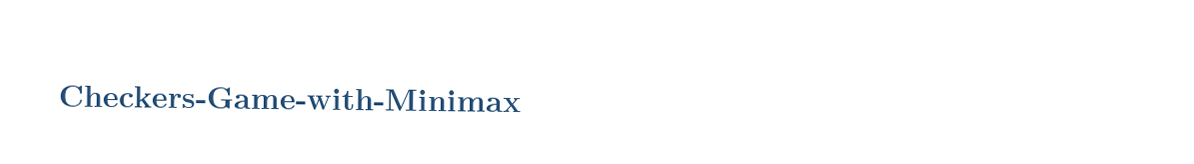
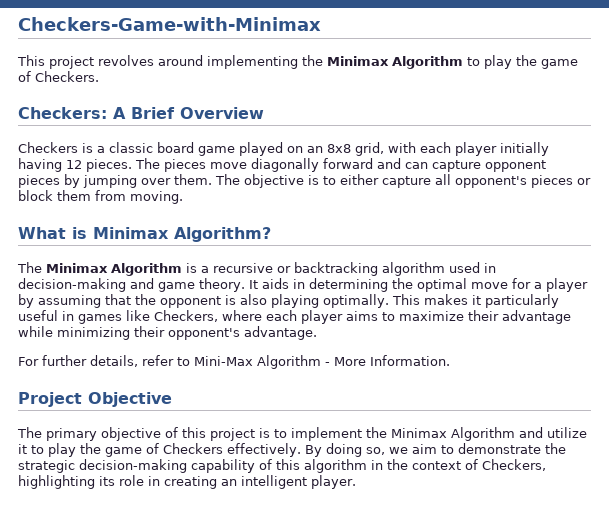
(521, 99) none -> [17,55,578,69] [18,71,99,82] [18,107,264,119] [18,142,549,156] [18,158,546,172] [18,174,591,188] [18,190,183,204] [18,227,271,242] [17,262,496,276] [18,278,588,292] [18,294,559,308] [18,310,571,324] [18,326,317,340] [18,355,450,369] [18,392,172,407] [17,427,587,441] [18,443,566,457] [18,459,546,473] [18,475,356,489] // This project revolves around implementing the Minimax Algorithm to play the game of Checkers. // Checkers: A Brief Overview // Checkers is a classic board game played on an 8x8 grid, with each player initially having 12 pieces. The pieces move diagonally forward and can capture opponent pieces by jumping over them. The objective is to either capture all opponent's pieces or block them from moving. // What is Minimax Algorithm? // The Minimax Algorithm is a recursive or backtracking algorithm used in decision-making and game theory. It aids in determining the optimal move for a player by assuming that the opponent is also playing optimally. This makes it particularly useful in games like Checkers, where each player aims to maximize their advantage while minimizing their opponent's advantage. // For further details, refer to Mini-Max Algorithm - More Information. // Project Objective // The primary objective of this project is to implement the Minimax Algorithm and utilize it to play the game of Checkers effectively. By doing so, we aim to demonstrate the strategic decision-making capability of this algorithm in the context of Checkers, highlighting its role in creating an intelligent player.

